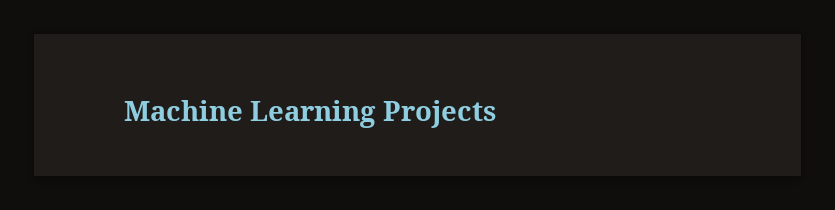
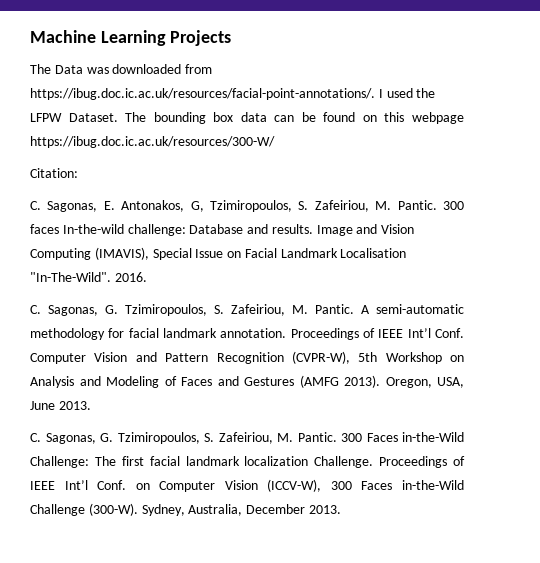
(496, 114) none -> [30,64,213,74] [30,88,436,100] [30,112,465,124] [30,136,275,148] [30,168,78,178] [30,200,464,212] [30,224,415,236] [30,247,407,260] [30,272,147,282] [30,304,464,316] [30,328,464,340] [30,351,464,364] [30,375,464,388] [30,401,91,410] [30,432,464,444] [30,456,465,468] [30,479,464,492] [30,503,341,516] // The Data was downloaded from https://ibug.doc.ic.ac.uk/resources/facial-point-annotations/. I used the LFPW Dataset. The bounding box data can be found on this webpage https://ibug.doc.ic.ac.uk/resources/300-W/ // Citation: // C. Sagonas, E. Antonakos, G, Tzimiropoulos, S. Zafeiriou, M. Pantic. 300 faces In-the-wild challenge: Database and results. Image and Vision Computing (IMAVIS), Special Issue on Facial Landmark Localisation "In-The-Wild". 2016. // C. Sagonas, G. Tzimiropoulos, S. Zafeiriou, M. Pantic. A semi-automatic methodology for facial landmark annotation. Proceedings of IEEE Int’l Conf. Computer Vision and Pattern Recognition (CVPR-W), 5th Workshop on Analysis and Modeling of Faces and Gestures (AMFG 2013). Oregon, USA, June 2013. // C. Sagonas, G. Tzimiropoulos, S. Zafeiriou, M. Pantic. 300 Faces in-the-Wild Challenge: The first facial landmark localization Challenge. Proceedings of IEEE Int’l Conf. on Computer Vision (ICCV-W), 300 Faces in-the-Wild Challenge (300-W). Sydney, Australia, December 2013.

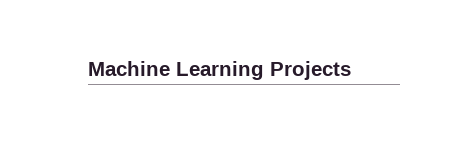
[30,64,213,74] [30,88,436,100] [30,112,465,124] [30,136,275,148] [30,168,78,178] [30,200,464,212] [30,224,415,236] [30,247,407,260] [30,272,147,282] [30,304,464,316] [30,328,464,340] [30,351,464,364] [30,375,464,388] [30,401,91,410] [30,432,464,444] [30,456,465,468] [30,479,464,492] [30,503,341,516] // The Data was downloaded from https://ibug.doc.ic.ac.uk/resources/facial-point-annotations/. I used the LFPW Dataset. The bounding box data can be found on this webpage https://ibug.doc.ic.ac.uk/resources/300-W/ // Citation: // C. Sagonas, E. Antonakos, G, Tzimiropoulos, S. Zafeiriou, M. Pantic. 300 faces In-the-wild challenge: Database and results. Image and Vision Computing (IMAVIS), Special Issue on Facial Landmark Localisation "In-The-Wild". 2016. // C. Sagonas, G. Tzimiropoulos, S. Zafeiriou, M. Pantic. A semi-automatic methodology for facial landmark annotation. Proceedings of IEEE Int’l Conf. Computer Vision and Pattern Recognition (CVPR-W), 5th Workshop on Analysis and Modeling of Faces and Gestures (AMFG 2013). Oregon, USA, June 2013. // C. Sagonas, G. Tzimiropoulos, S. Zafeiriou, M. Pantic. 300 Faces in-the-Wild Challenge: The first facial landmark localization Challenge. Proceedings of IEEE Int’l Conf. on Computer Vision (ICCV-W), 300 Faces in-the-Wild Challenge (300-W). Sydney, Australia, December 2013. -> (351, 70) none

